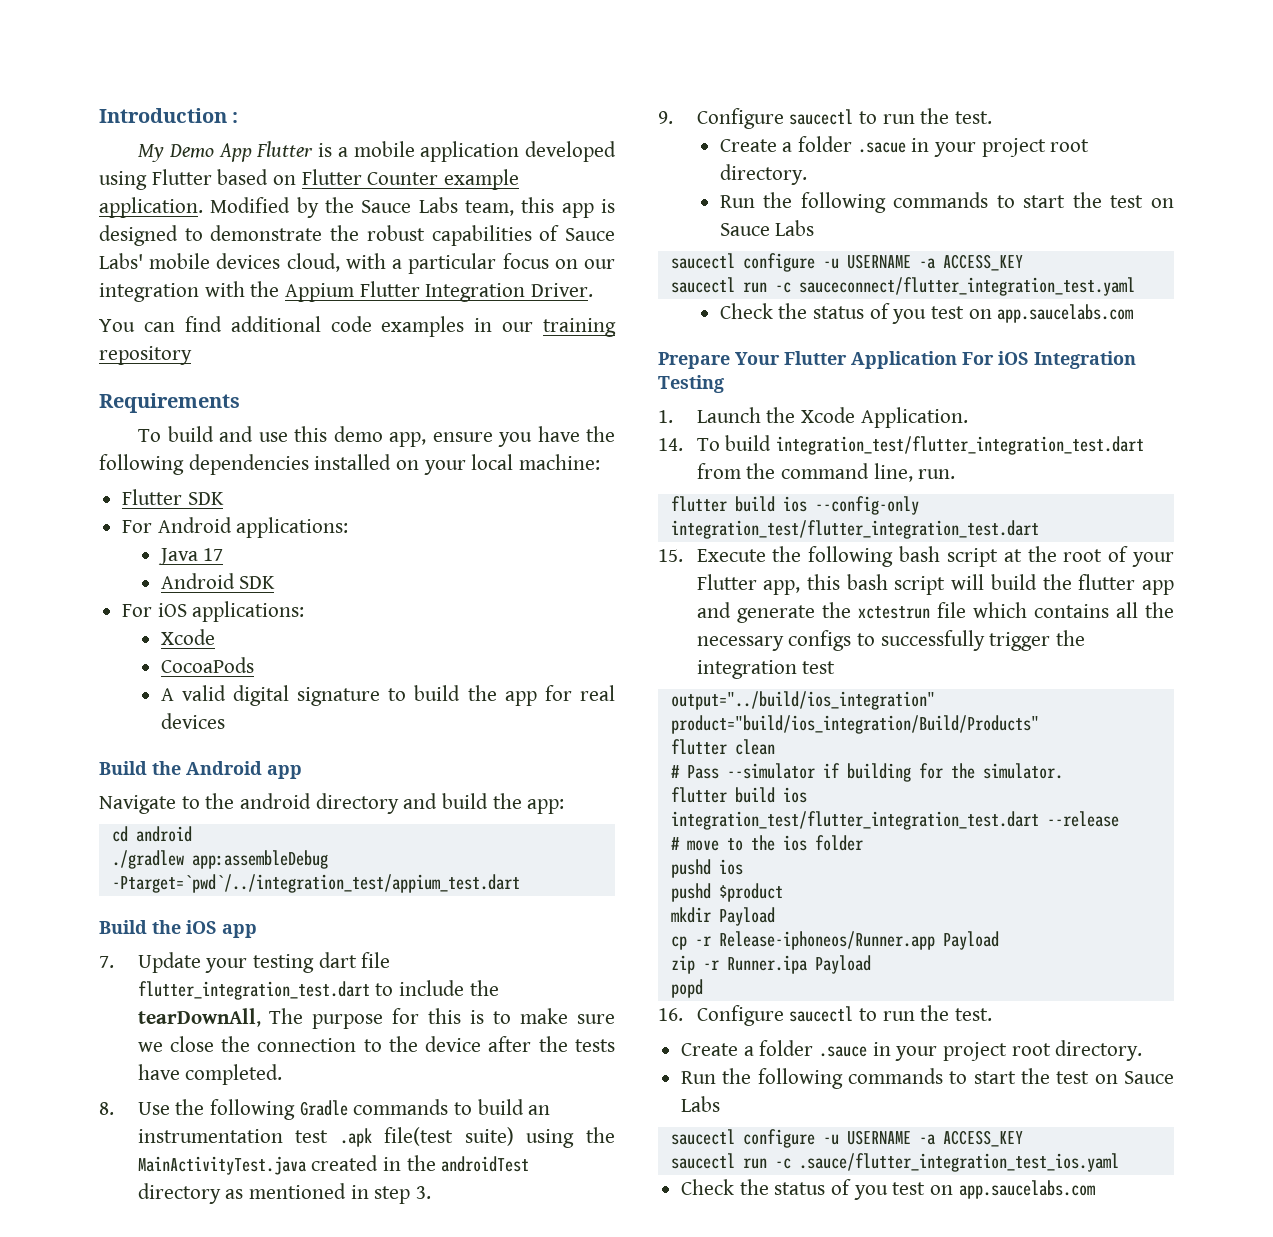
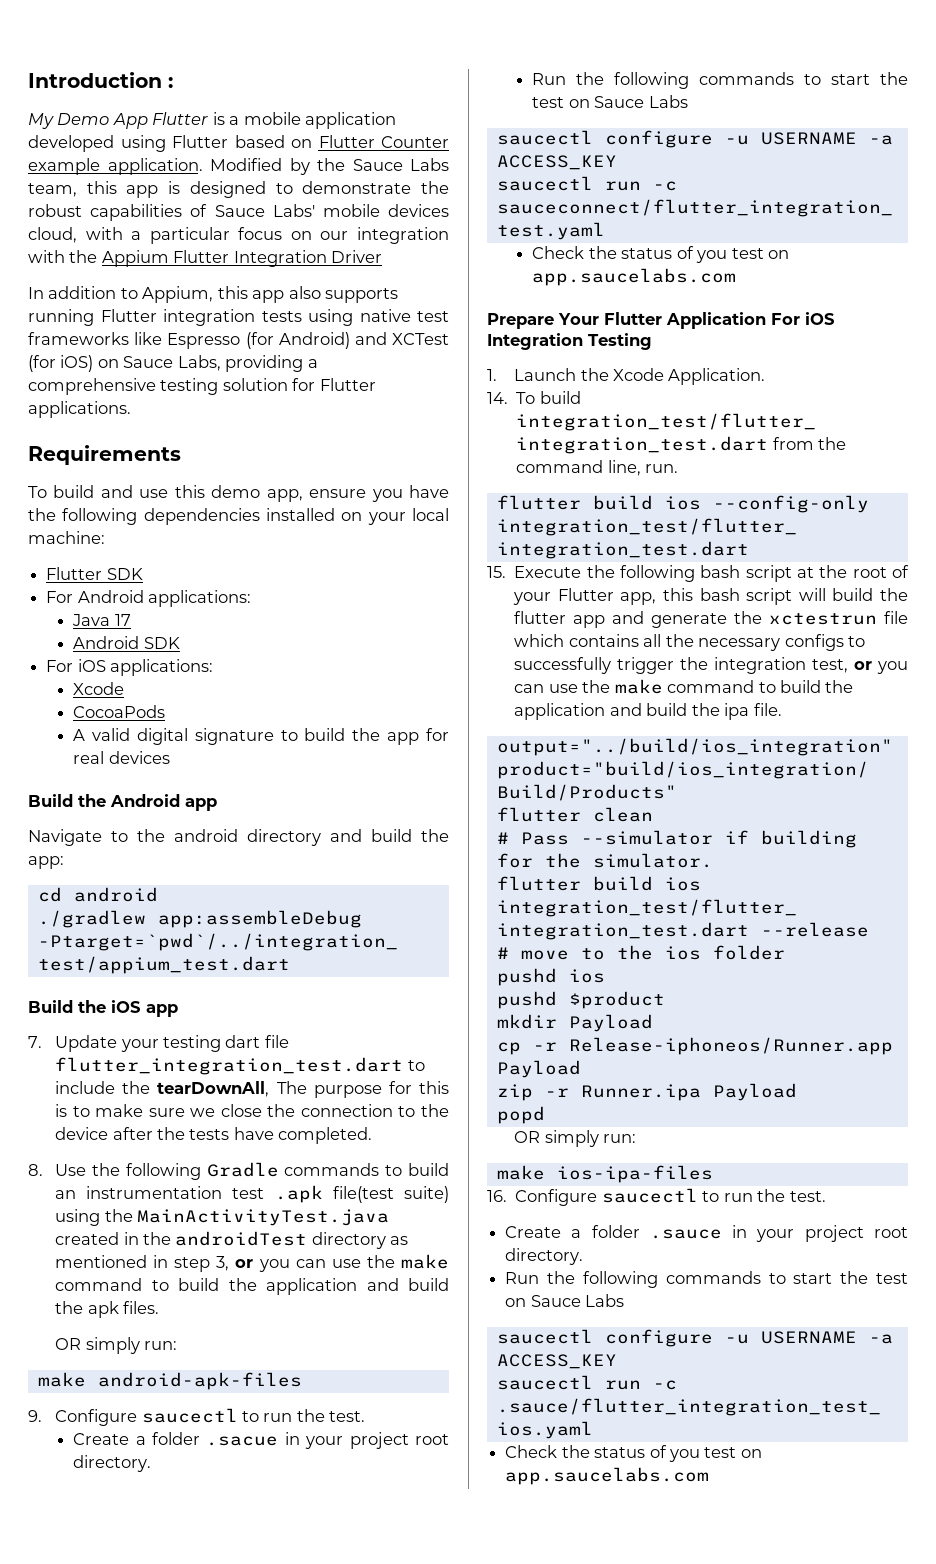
[531,283,594,297] [99,316,616,337] [99,346,192,365] Driver. // You can find additional code examples in our training repository -> [331,250,383,263] [28,286,399,303] [28,309,449,326] [28,332,449,349] [28,355,318,372] [28,378,376,395] [28,401,131,418] Driver // In addition to Appium, this app also supports running Flutter integration tests using native test frameworks like Espresso (for Android) and XCTest (for iOS) on Sauce Labs, providing a comprehensive testing solution for Flutter applications.
[415,1186,431,1199] 3. -> [216,1254,449,1272] [55,1278,449,1295] [55,1301,159,1318] [55,1337,177,1354] [37,1372,302,1390] 3, or you can use the make command to build the application and build the apk files. // OR simply run: // make android-apk-files
[802,661,836,674] test -> [812,659,908,674] [514,679,854,694] [514,703,782,720] test, or you can use the make command to build the application and build the ipa file.
(703, 988) none -> [514,1130,636,1147] [496,1165,713,1183] // OR simply run: // make ios-ipa-files

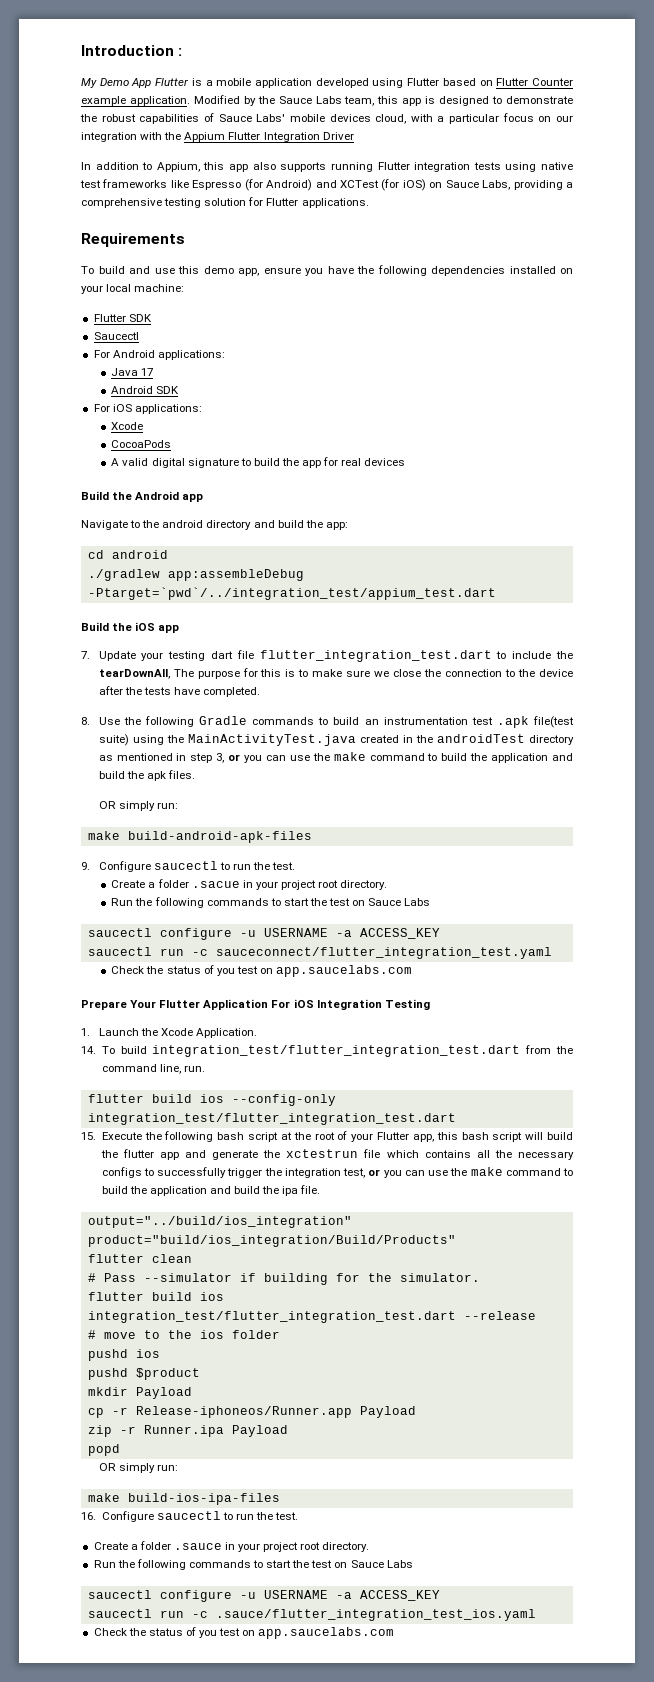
(143, 574) none -> [93,332,139,340] // Saucectl
[97,1372,302,1390] android-apk-files -> [127,831,312,843] build-android-apk-files
[556,1165,713,1183] ios-ipa-files -> [127,1493,280,1505] build-ios-ipa-files

